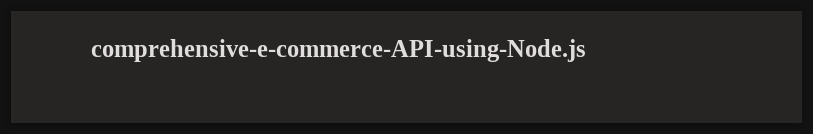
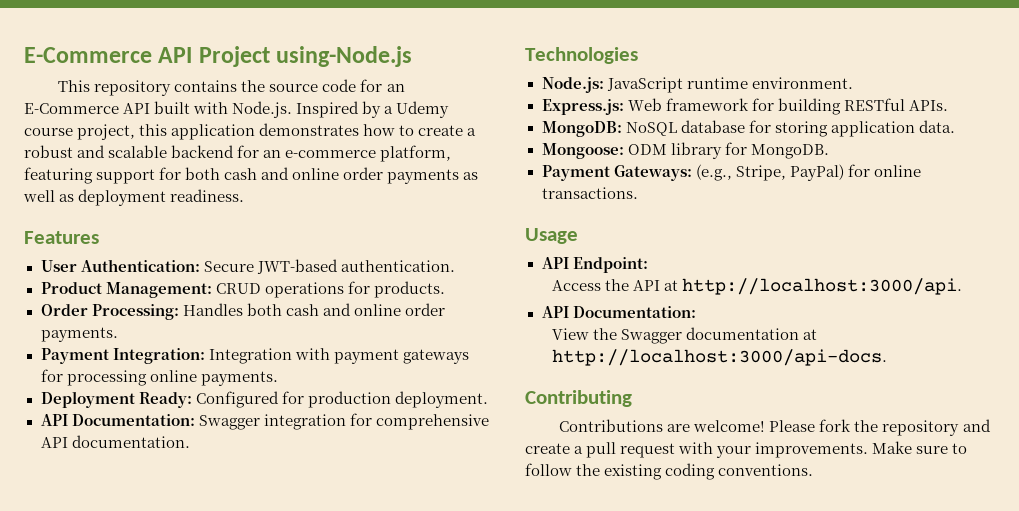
[91,39,586,62] comprehensive-e-commerce-API-using-Node.js -> [24,46,413,67] [58,79,405,96] [24,101,450,118] [24,123,477,140] [24,145,452,162] [24,167,479,184] [23,189,245,206] [24,231,99,244] [40,259,455,274] [40,281,445,298] [40,303,445,320] [40,327,118,342] [40,348,469,364] [40,369,278,386] [40,391,488,408] [40,413,489,430] [40,435,190,448] [525,47,638,64] [541,77,853,93] [541,98,948,115] [541,120,955,137] [541,142,829,159] [541,164,921,181] [541,187,638,199] [525,228,578,244] [541,257,648,273] [551,278,963,295] [541,306,696,318] [551,327,818,344] [551,349,887,366] [525,390,632,407] [559,419,991,436] [525,441,968,458] [525,463,814,480] E-Commerce API Project using-Node.js // This repository contains the source code for an E-Commerce API built with Node.js. Inspired by a Udemy course project, this application demonstrates how to create a robust and scalable backend for an e-commerce platform, featuring support for both cash and online order payments as well as deployment readiness. // Features // User Authentication: Secure JWT-based authentication. // Product Management: CRUD operations for products. // Order Processing: Handles both cash and online order payments. // Payment Integration: Integration with payment gateways for processing online payments. // Deployment Ready: Configured for production deployment. // API Documentation: Swagger integration for comprehensive API documentation. // Technologies // Node.js: JavaScript runtime environment. // Express.js: Web framework for building RESTful APIs. // MongoDB: NoSQL database for storing application data. // Mongoose: ODM library for MongoDB. // Payment Gateways: (e.g., Stripe, PayPal) for online transactions. // Usage // API Endpoint: // Access the API at http://localhost:3000/api. // API Documentation: // View the Swagger documentation at http://localhost:3000/api-docs. // Contributing // Contributions are welcome! Please fork the repository and create a pull request with your improvements. Make sure to follow the existing coding conventions.

